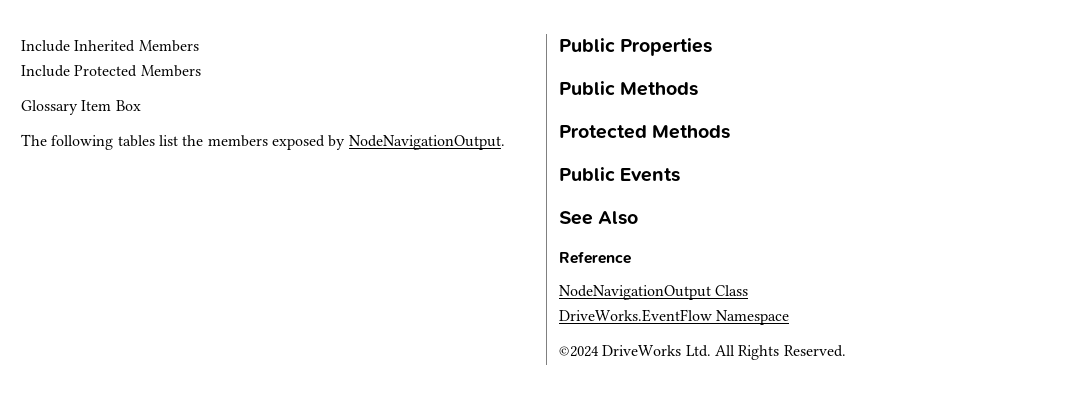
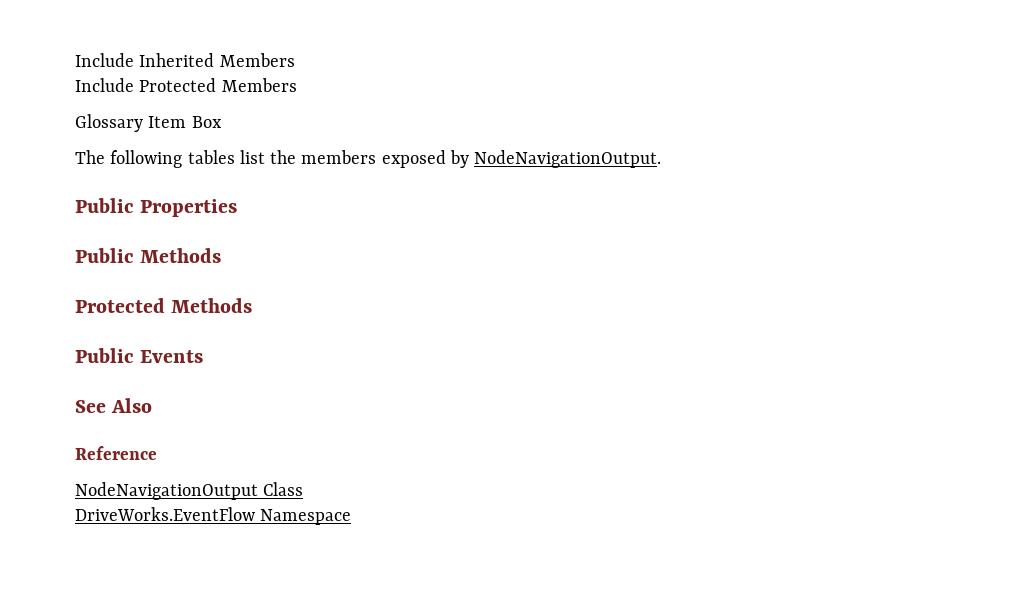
[559,345,846,360] // ©2024 DriveWorks Ltd. All Rights Reserved. -> (352, 517) none

